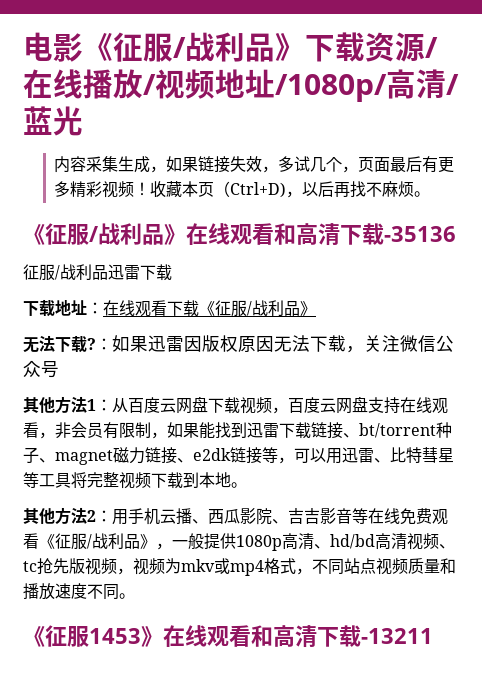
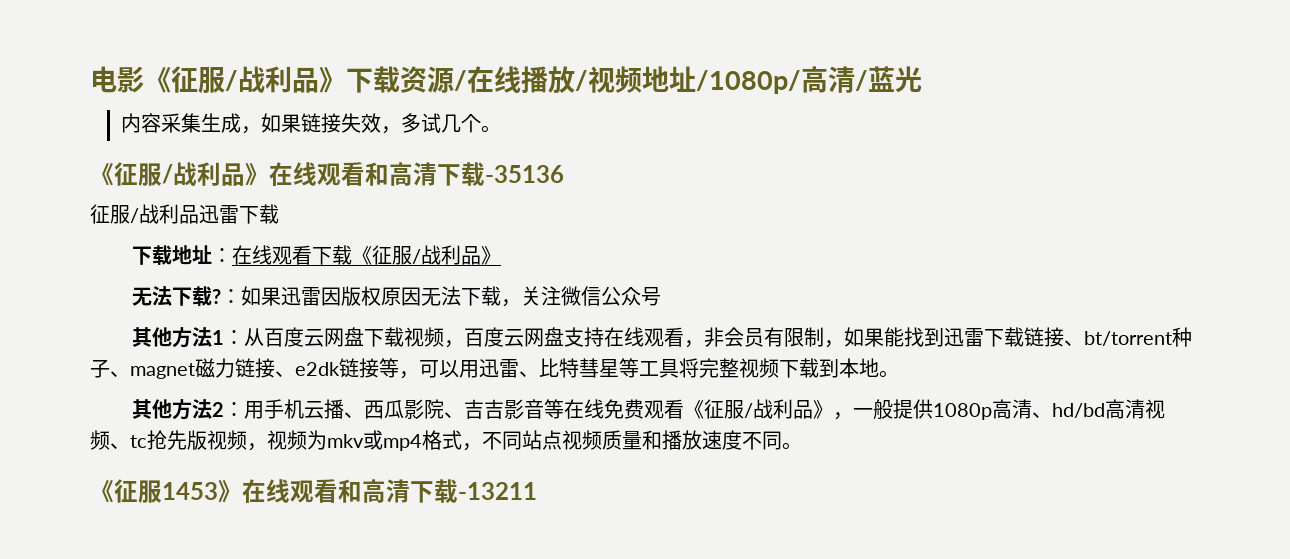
[342,156,455,173] [54,181,415,198] ，页面最后有更多精彩视频！收藏本页（Ctrl+D)，以后再找不麻烦 -> (482, 123) none

